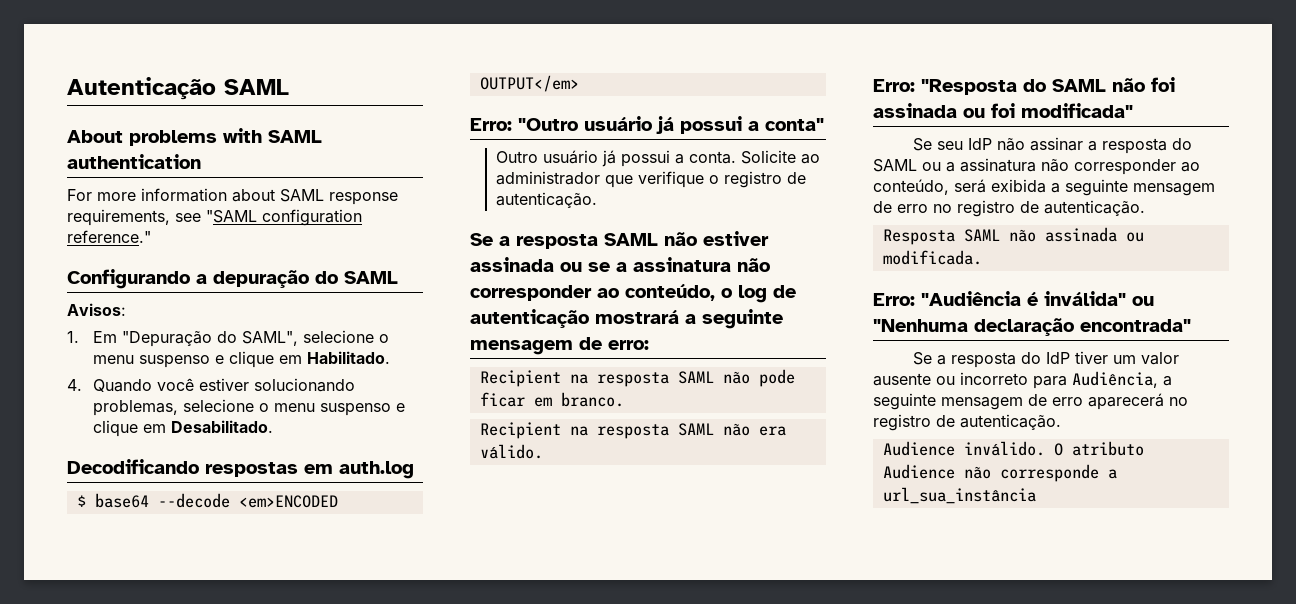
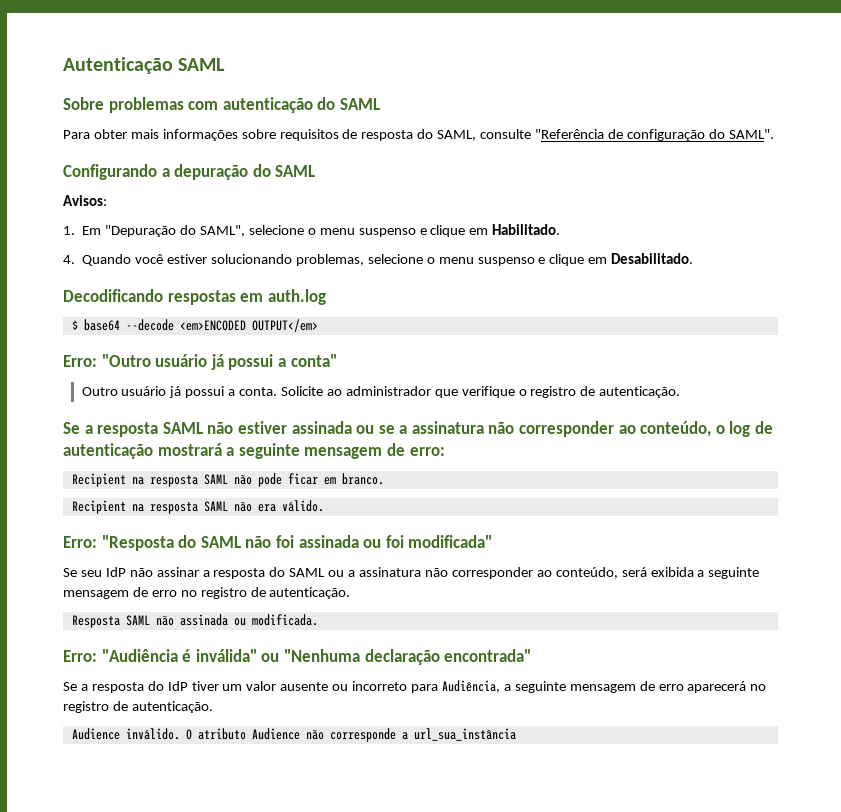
[67,128,322,146] [67,154,201,169] [67,188,398,205] [67,209,362,226] [67,230,151,243] About problems with SAML authentication // For more information about SAML response requirements, see "SAML configuration reference." -> [63,97,380,113] [63,129,774,141] Sobre problemas com autenticação do SAML // Para obter mais informações sobre requisitos de resposta do SAML, consulte "Referência de configuração do SAML".

